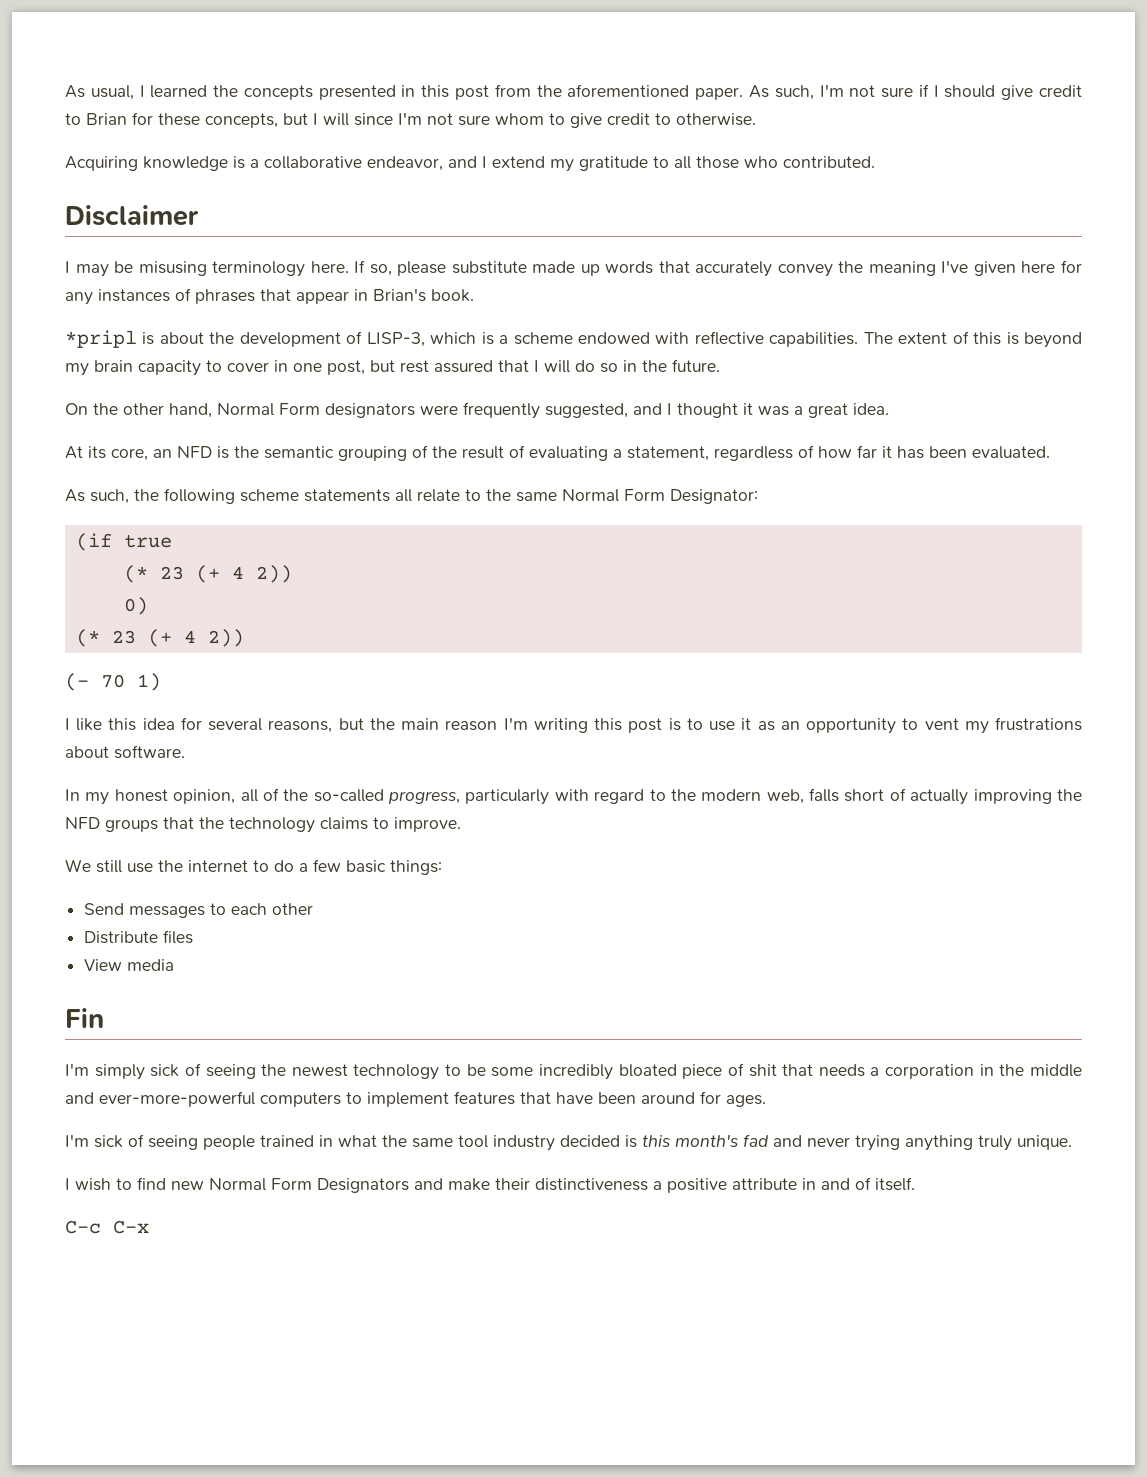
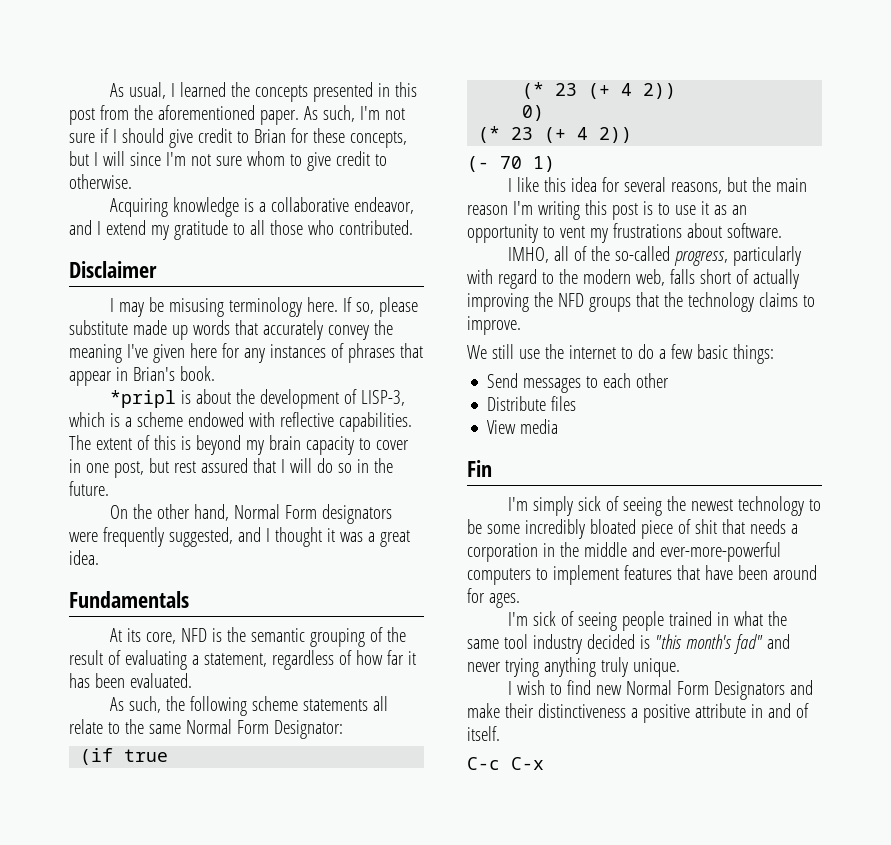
(889, 409) none -> [69,591,189,608] // Fundamentals
[153,449,172,458] an -> (177, 638) none
[65,789,236,805] In my honest opinion, -> [508,247,550,263] IMHO,
[642,1134,769,1147] this month's fad -> [654,634,763,654] "this month's fad"

